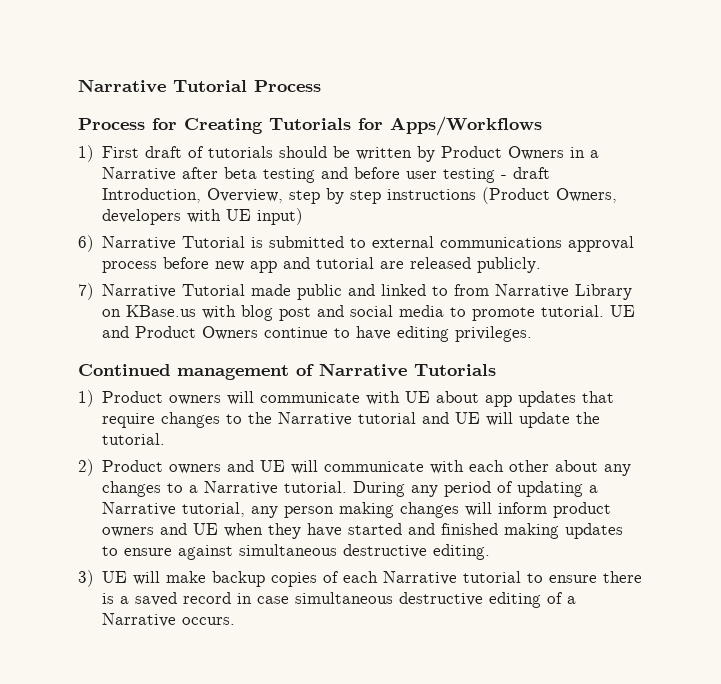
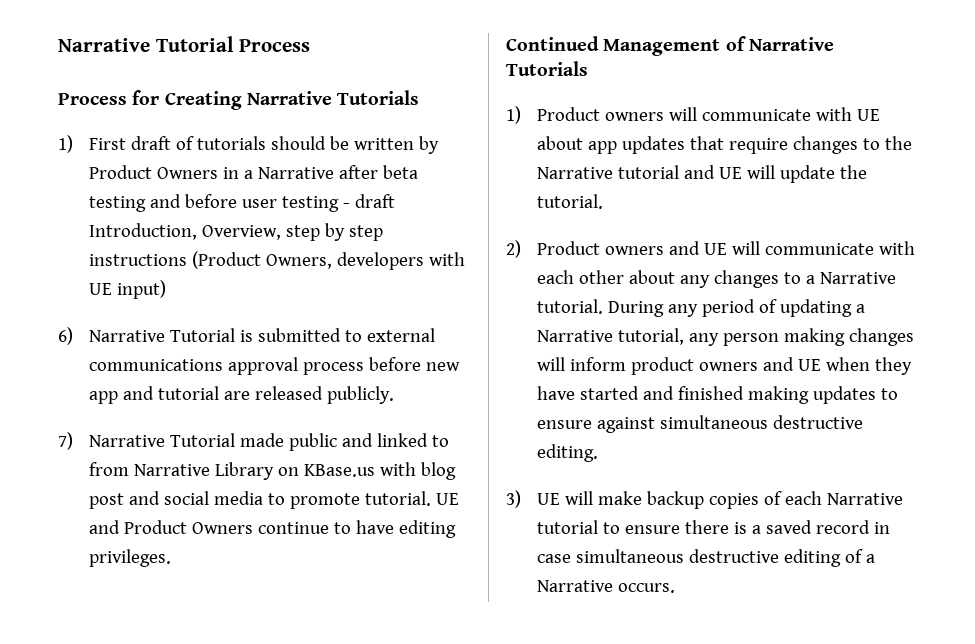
[269,116,542,136] Tutorials for Apps/Workflows -> [246,90,420,105] Narrative Tutorials
[177,365,289,380] management -> [603,39,721,56] Management

